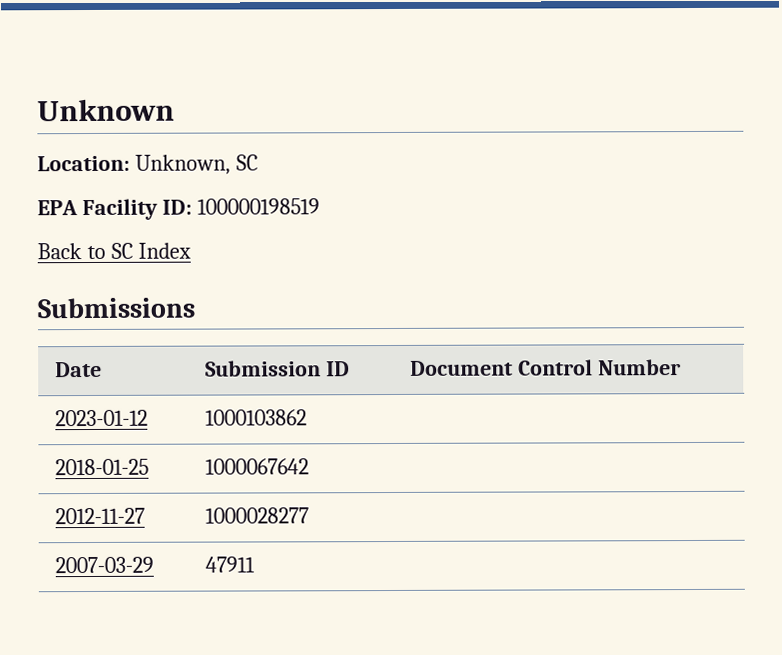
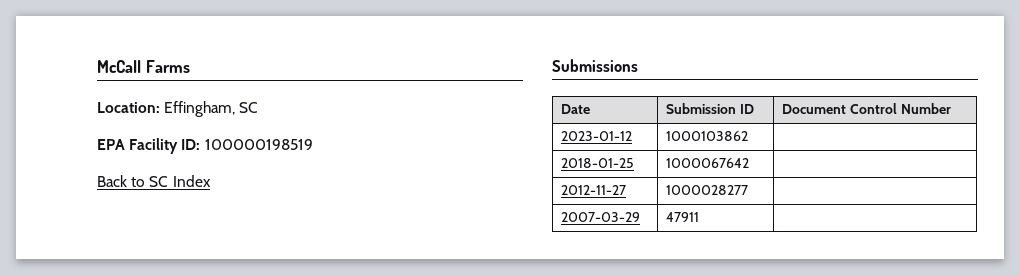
[37,98,175,122] Unknown -> [97,60,190,73] McCall Farms
[134,154,231,175] Unknown, -> [164,101,236,117] Effingham,

